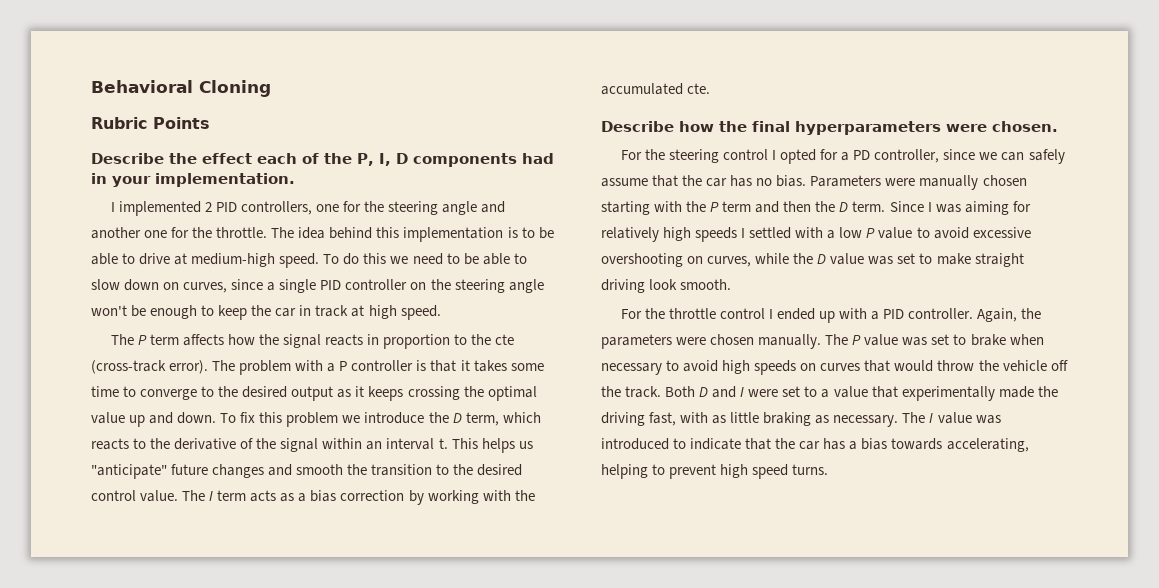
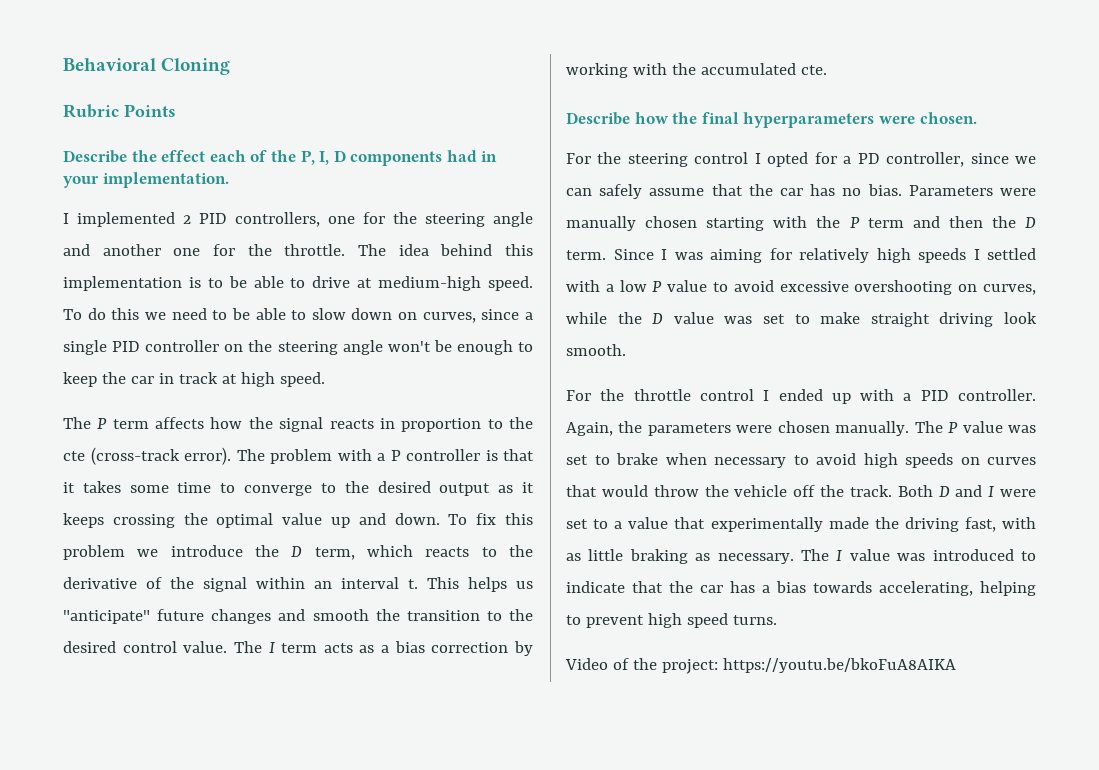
(829, 469) none -> [565,658,956,674] // Video of the project: https://youtu.be/bkoFuA8AIKA

